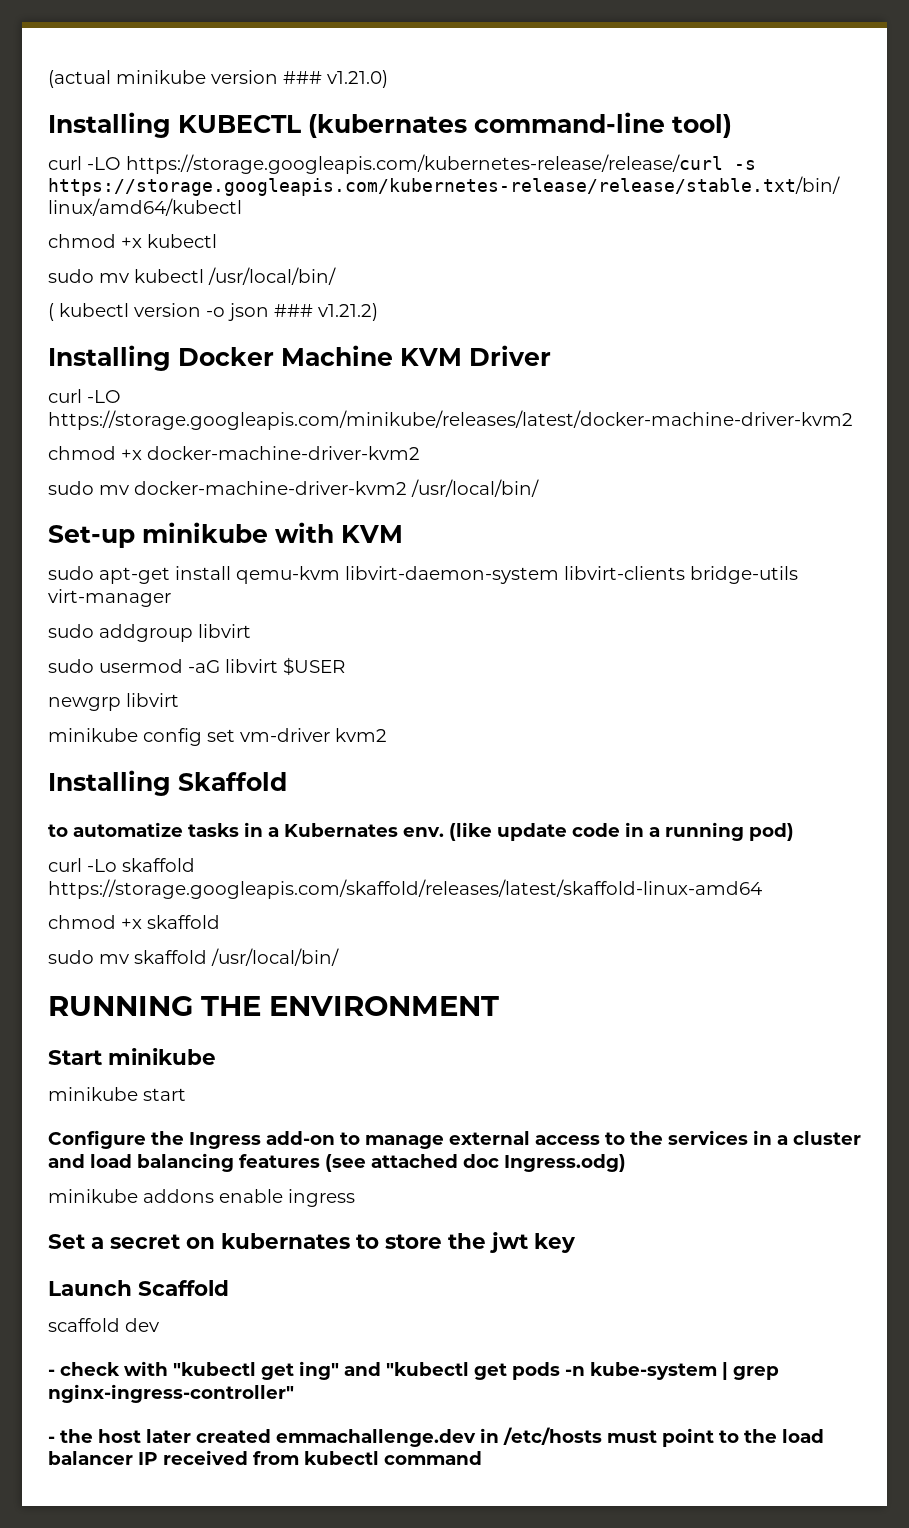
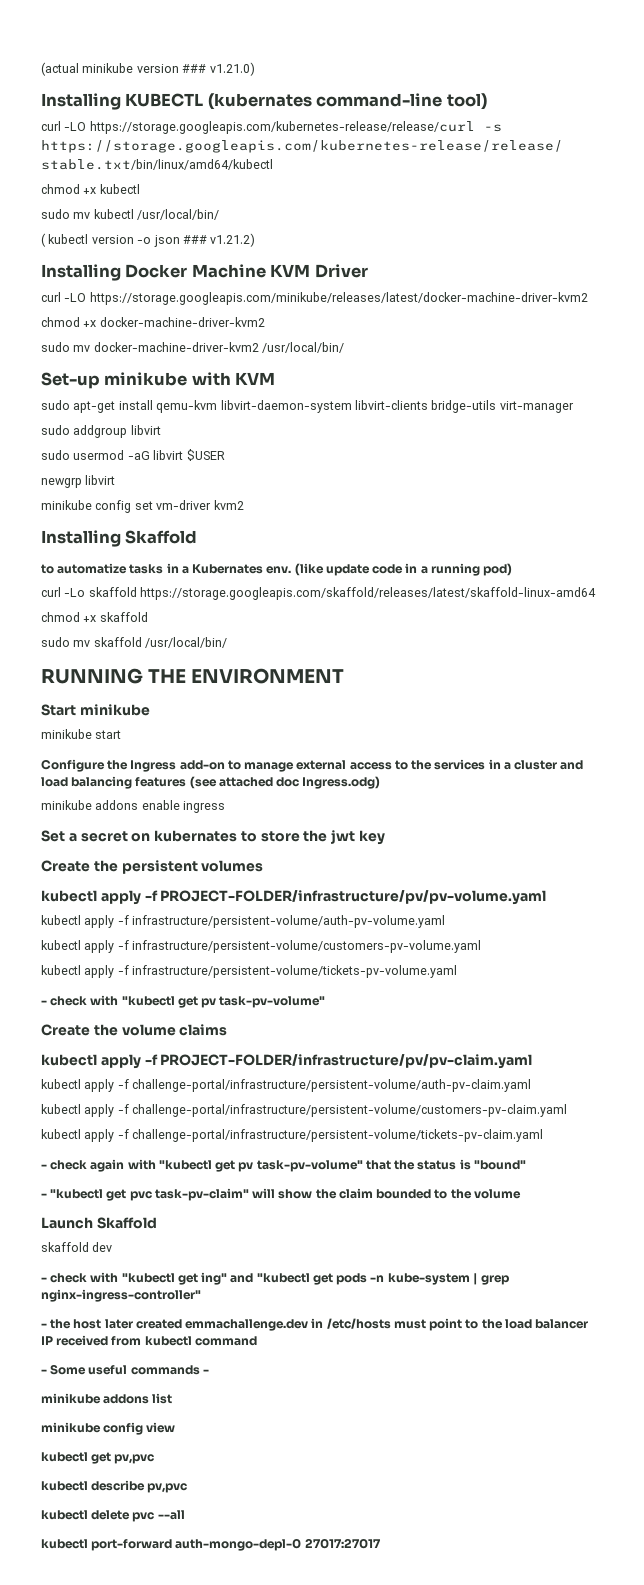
(576, 1243) none -> [41,860,264,874] [41,890,547,905] [41,915,446,928] [41,940,482,953] [41,965,458,978] [41,995,326,1008] [41,1024,228,1036] [41,1054,533,1069] [41,1079,532,1092] [41,1104,568,1117] [41,1129,544,1142] [41,1159,526,1172] [41,1188,521,1201] // Create the persistent volumes // kubectl apply -f PROJECT-FOLDER/infrastructure/pv/pv-volume.yaml // kubectl apply -f infrastructure/persistent-volume/auth-pv-volume.yaml // kubectl apply -f infrastructure/persistent-volume/customers-pv-volume.yaml // kubectl apply -f infrastructure/persistent-volume/tickets-pv-volume.yaml // - check with "kubectl get pv task-pv-volume" // Create the volume claims // kubectl apply -f PROJECT-FOLDER/infrastructure/pv/pv-claim.yaml // kubectl apply -f challenge-portal/infrastructure/persistent-volume/auth-pv-claim.yaml // kubectl apply -f challenge-portal/infrastructure/persistent-volume/customers-pv-claim.yaml // kubectl apply -f challenge-portal/infrastructure/persistent-volume/tickets-pv-claim.yaml // - check again with "kubectl get pv task-pv-volume" that the status is "bound" // - "kubectl get pvc task-pv-claim" will show the claim bounded to the volume
[138,1280,229,1296] [48,1318,120,1332] Scaffold // scaffold -> [96,1217,157,1229] [41,1242,89,1252] Skaffold // skaffold
(482, 1458) none -> [41,1364,209,1375] [41,1393,173,1404] [41,1422,176,1435] [41,1452,155,1464] [41,1480,188,1493] [41,1510,185,1522] [41,1538,381,1551] // - Some useful commands - // minikube addons list // minikube config view // kubectl get pv,pvc // kubectl describe pv,pvc // kubectl delete pvc --all // kubectl port-forward auth-mongo-depl-0 27017:27017

